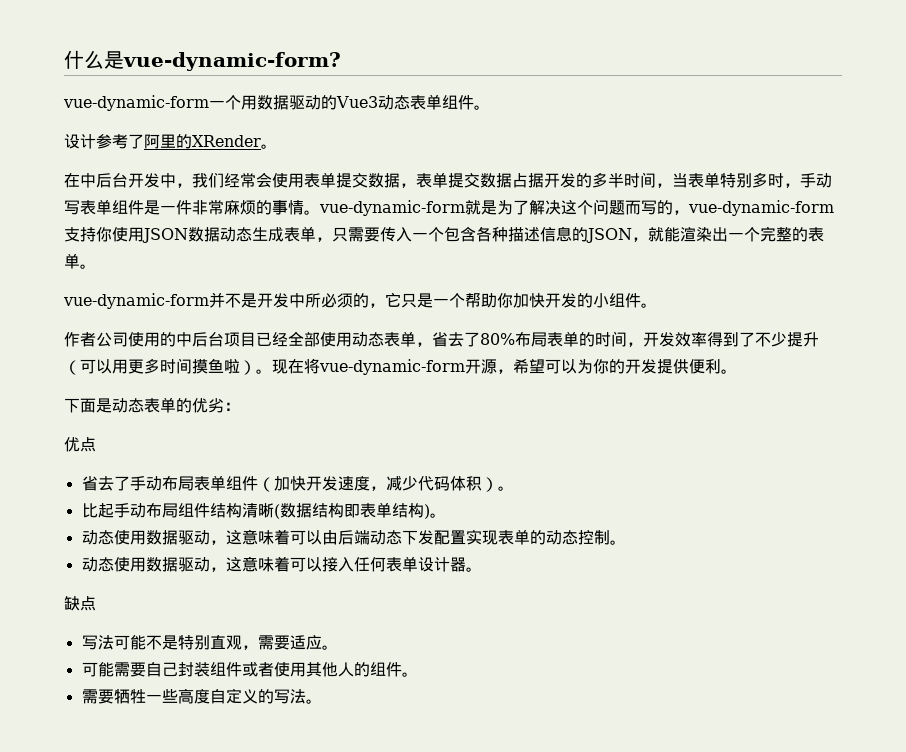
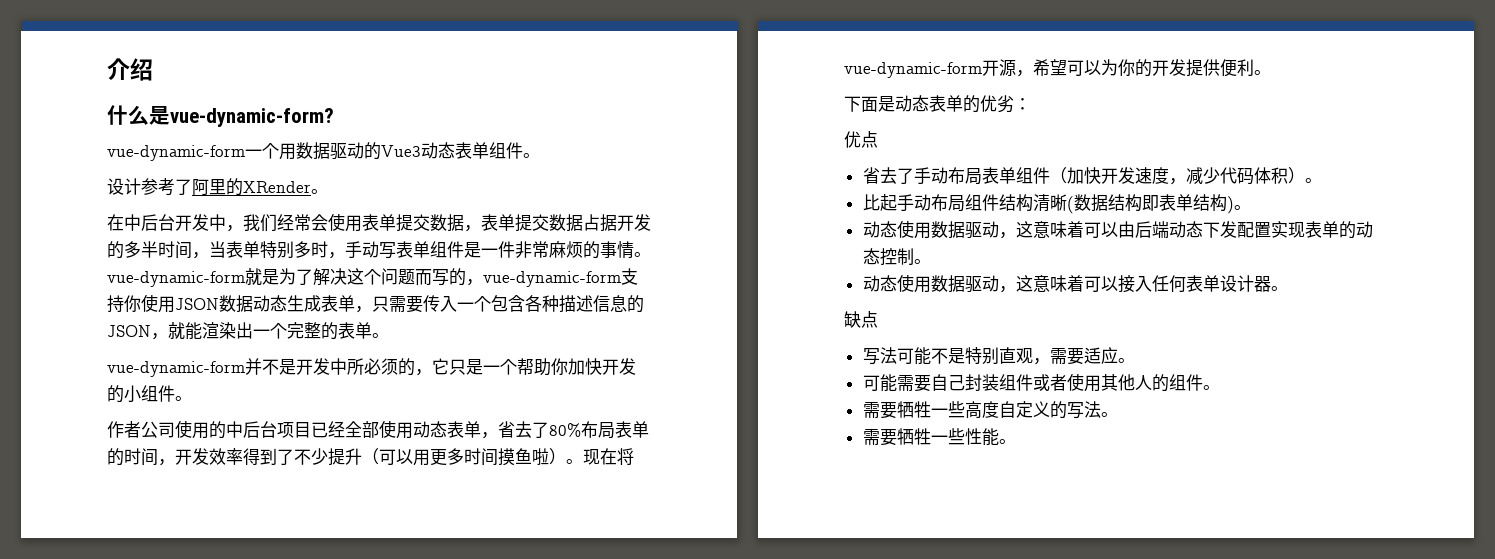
(64, 59) none -> [107,58,153,81] 介绍 //
(322, 701) none -> [862,428,1016,446] // 需要牺牲一些性能。

